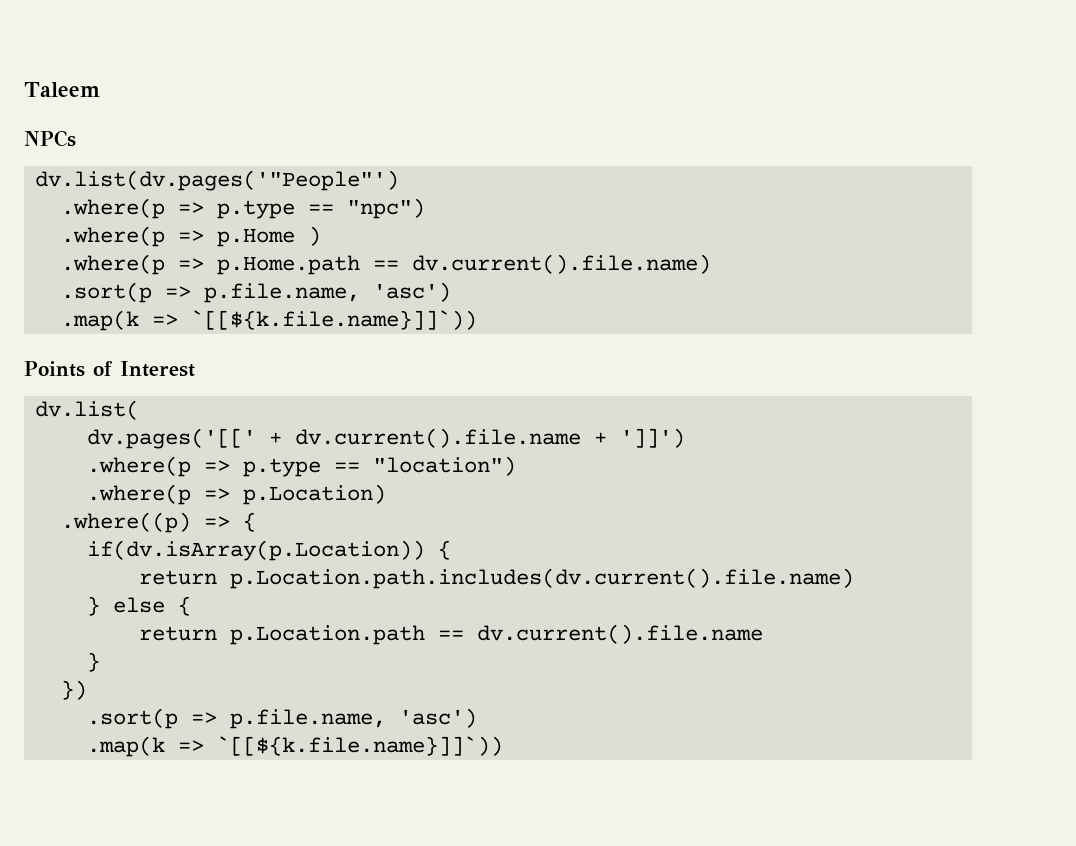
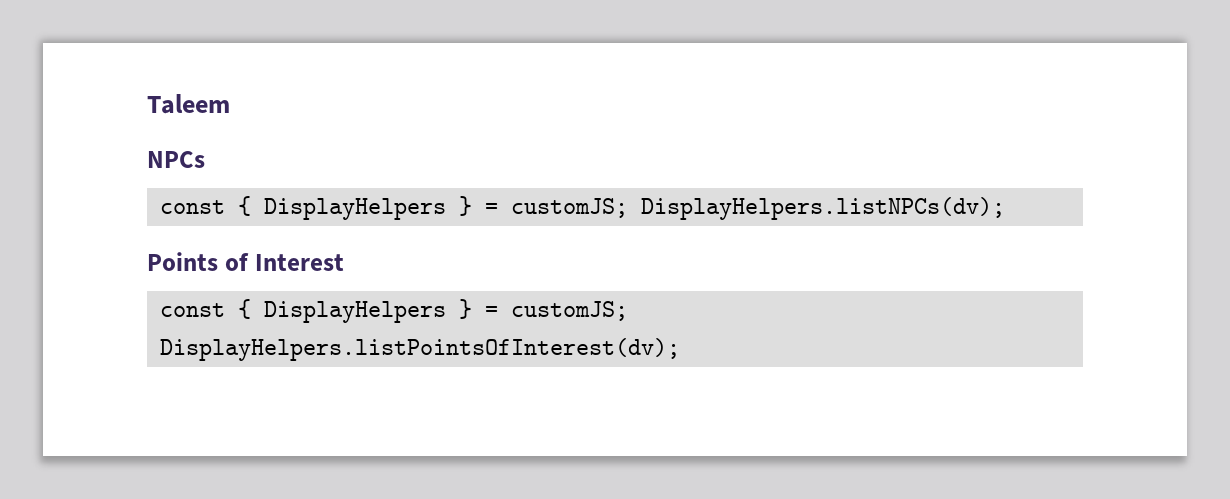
[35,170,400,191] [61,198,426,219] [61,226,322,247] [61,254,712,275] [61,282,452,303] [61,310,478,331] [24,361,195,377] [35,400,140,420] [87,428,686,449] [87,456,517,477] [87,484,387,505] [61,512,257,533] [87,540,452,561] [139,568,855,589] [87,596,192,616] [139,624,764,645] [87,652,101,672] [61,680,88,700] [87,708,478,729] [87,736,504,757] dv.list(dv.pages('"People"') // .where(p => p.type == "npc") // .where(p => p.Home ) // .where(p => p.Home.path == dv.current().file.name) // .sort(p => p.file.name, 'asc') // .map(k => `[[${k.file.name}]]`)) // Points of Interest // dv.list( // dv.pages('[[' + dv.current().file.name + ']]') // .where(p => p.type == "location") // .where(p => p.Location) // .where((p) => { // if(dv.isArray(p.Location)) { // return p.Location.path.includes(dv.current().file.name) // } else { // return p.Location.path == dv.current().file.name // } // }) // .sort(p => p.file.name, 'asc') // .map(k => `[[${k.file.name}]]`)) -> [160,196,1006,220] [147,252,344,271] [160,299,629,323] [160,338,681,361] const { DisplayHelpers } = customJS; DisplayHelpers.listNPCs(dv); // Points of Interest // const { DisplayHelpers } = customJS; DisplayHelpers.listPointsOfInterest(dv);

